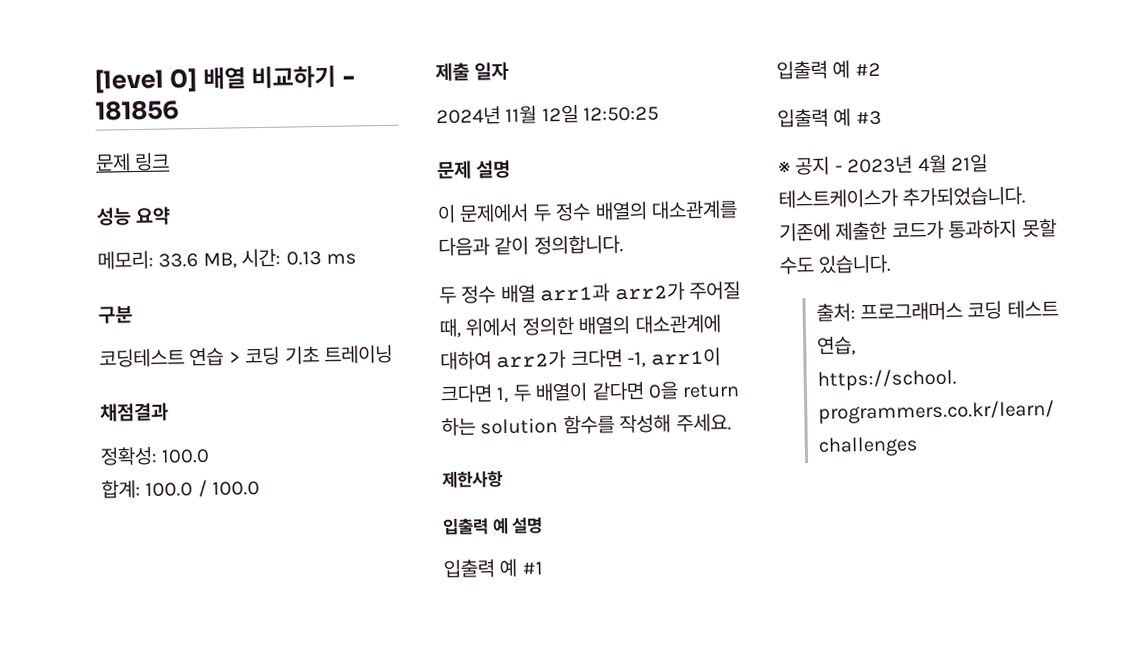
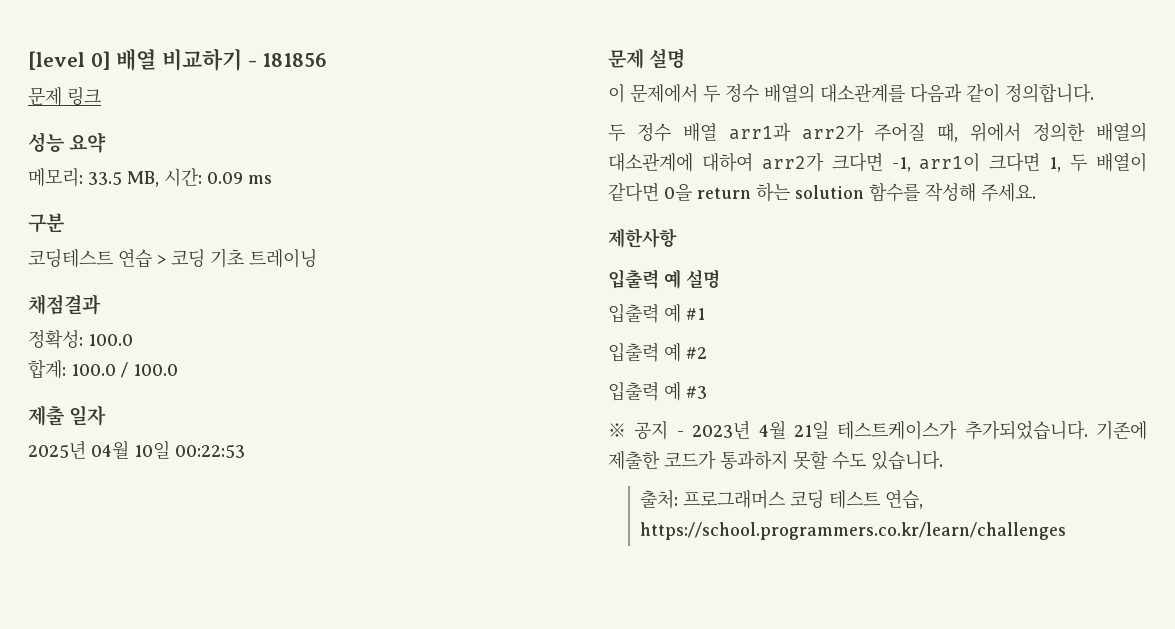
[158,253,199,268] 33.6 -> [88,172,122,185] 33.5
[285,250,322,266] 0.13 -> [207,172,243,184] 0.09
[436,104,660,126] 2024년 11월 12일 12:50:25 -> [28,440,245,459] 2025년 04월 10일 00:22:53

